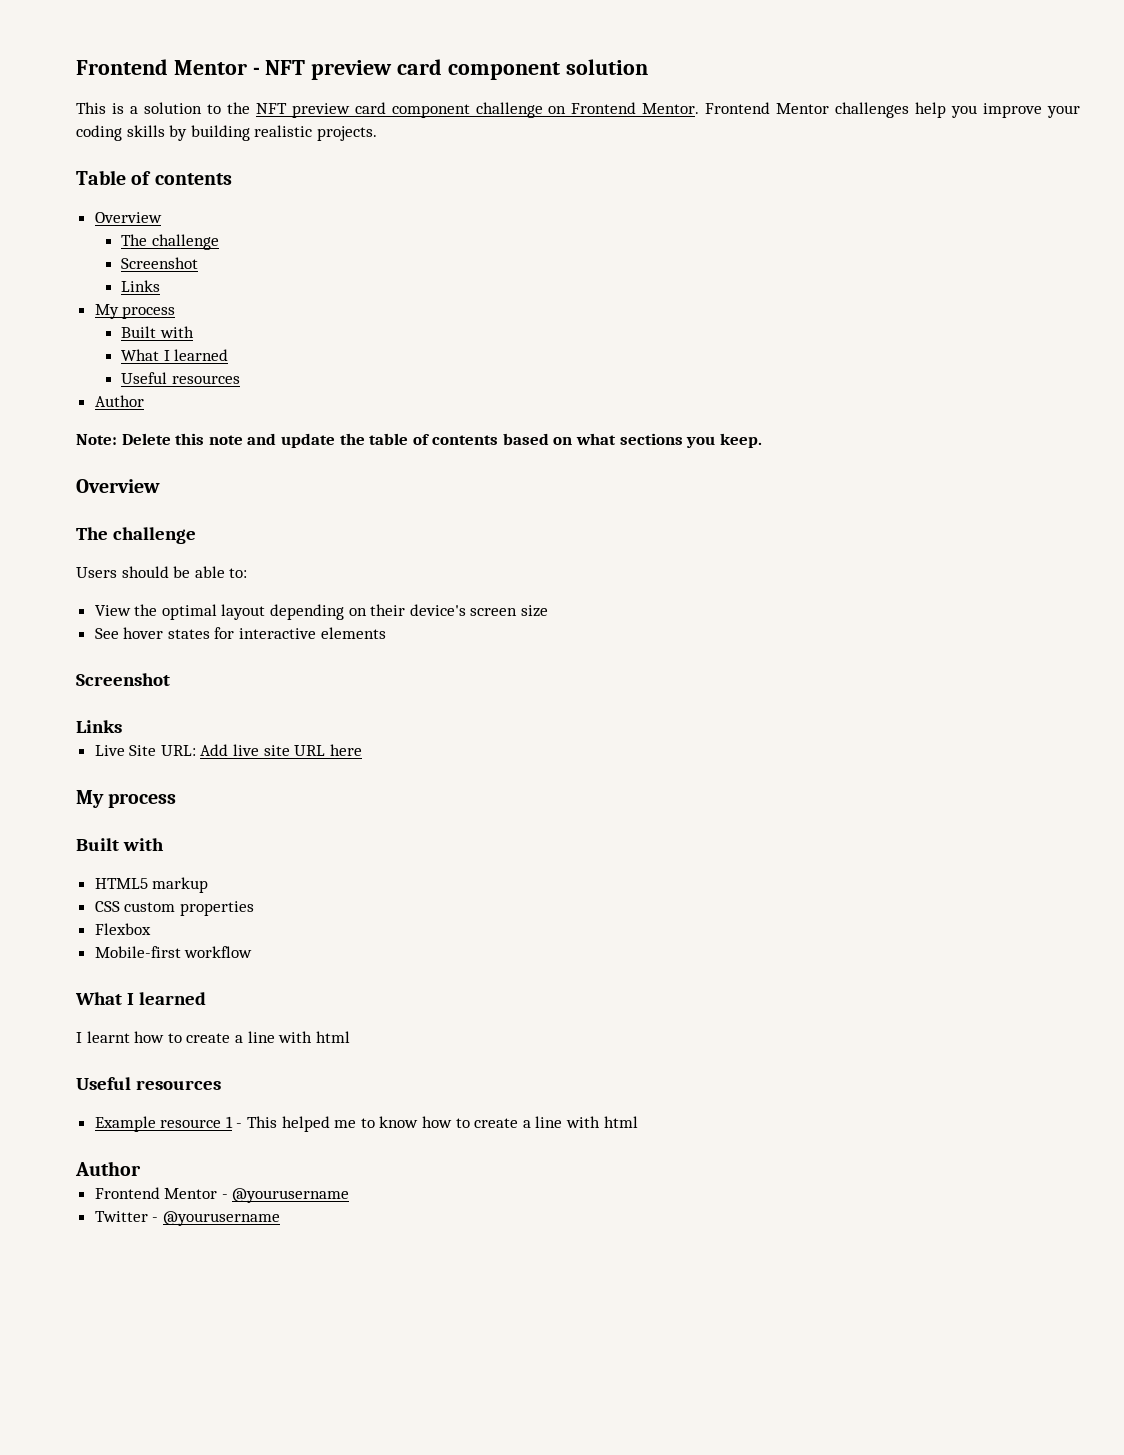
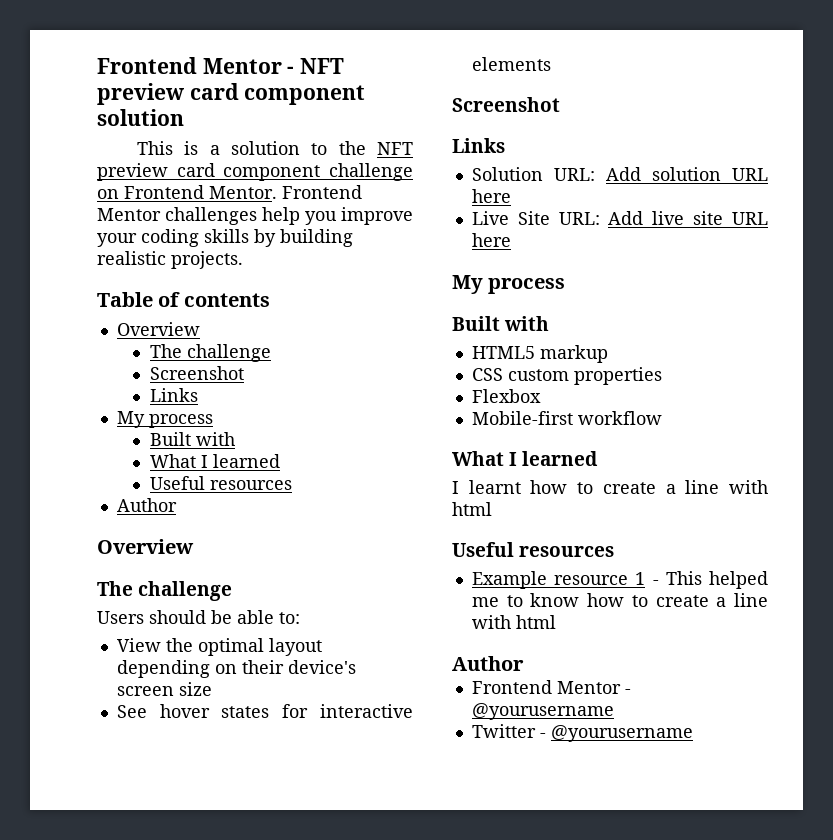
[76,433,762,448] // Note: Delete this note and update the table of contents based on what sections you keep. -> (177, 505) none
(122, 726) none -> [471,167,768,181] [471,189,511,203] // Solution URL: Add solution URL here

